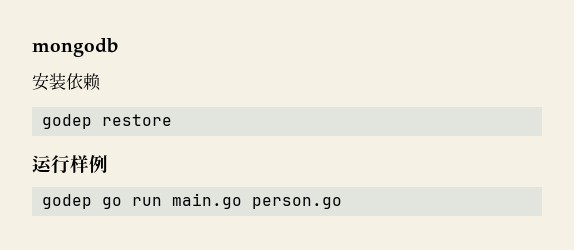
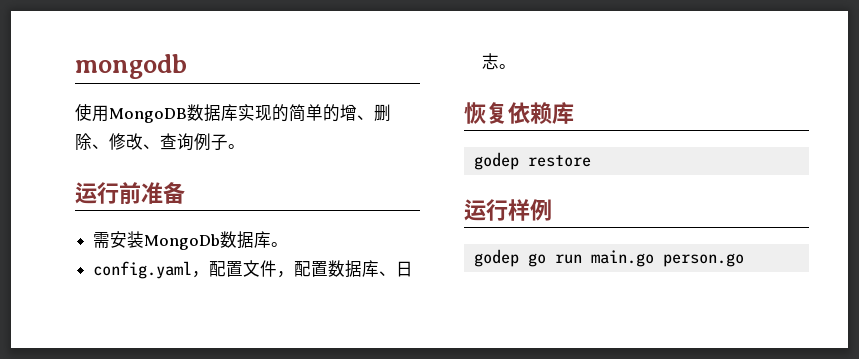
[32,73,66,91] 安装 -> [75,104,391,123] [75,133,245,151] [75,182,185,204] [93,231,289,250] [93,260,414,279] [482,53,517,70] [464,102,508,124] 使用MongoDB数据库实现的简单的增、删除、修改、查询例子。 // 运行前准备 // 需安装MongoDb数据库。 // config.yaml，配置文件，配置数据库、日志。 // 恢复
(101, 82) none -> [552,102,574,124] 库

